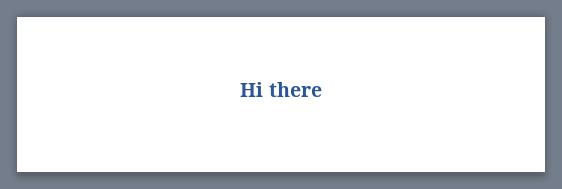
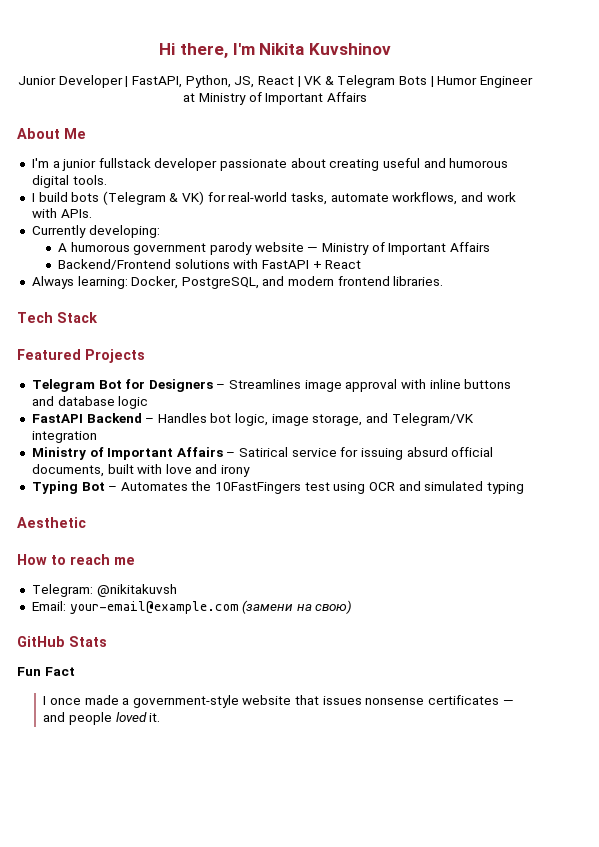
[268,82,322,97] there -> [179,43,391,58] [17,75,534,88] [183,92,367,105] [17,128,86,139] [31,158,509,171] [31,175,107,188] [31,191,516,205] [31,208,92,218] [31,225,160,238] [58,242,490,255] [58,259,362,270] [31,276,444,289] [17,312,98,323] [17,349,145,363] [31,379,512,392] [31,396,149,409] [31,413,474,426] [31,431,97,443] [31,447,494,460] [31,464,251,477] [31,481,524,494] [17,517,86,528] [17,554,135,565] [31,584,177,597] [31,600,353,614] [17,636,107,647] [17,667,75,676] [43,695,514,708] [43,712,161,725] there, I'm Nikita Kuvshinov // Junior Developer | FastAPI, Python, JS, React | VK & Telegram Bots | Humor Engineer at Ministry of Important Affairs // About Me // I'm a junior fullstack developer passionate about creating useful and humorous digital tools. // I build bots (Telegram & VK) for real-world tasks, automate workflows, and work with APIs. // Currently developing: // A humorous government parody website — Ministry of Important Affairs // Backend/Frontend solutions with FastAPI + React // Always learning: Docker, PostgreSQL, and modern frontend libraries. // Tech Stack // Featured Projects // Telegram Bot for Designers – Streamlines image approval with inline buttons and database logic // FastAPI Backend – Handles bot logic, image storage, and Telegram/VK integration // Ministry of Important Affairs – Satirical service for issuing absurd official documents, built with love and irony // Typing Bot – Automates the 10FastFingers test using OCR and simulated typing // Aesthetic // How to reach me // Telegram: @nikitakuvsh // Email: your-email@example.com (замени на свою) // GitHub Stats // Fun Fact // I once made a government-style website that issues nonsense certificates — and people loved it.

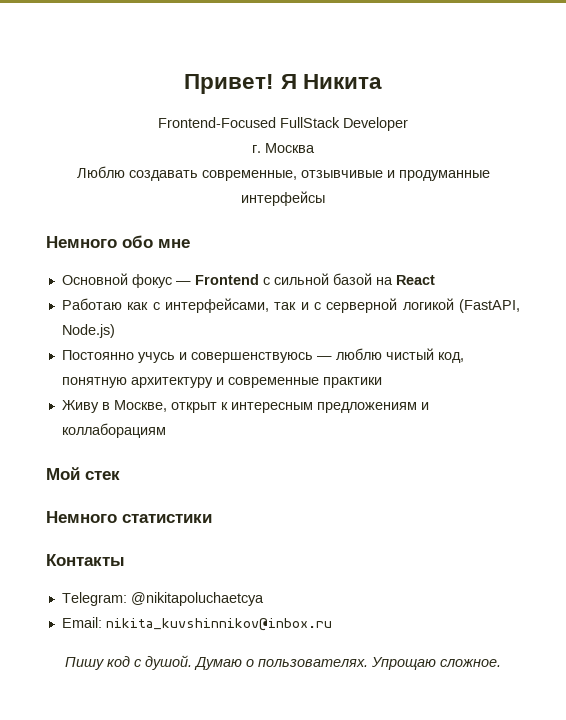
[159,43,391,58] [17,75,534,88] [183,92,367,105] [17,128,86,139] [31,158,509,171] [31,175,107,188] [31,191,516,205] [31,208,92,218] [31,225,160,238] [58,242,490,255] [58,259,362,270] [31,276,444,289] [17,312,98,323] [17,349,145,363] [31,379,512,392] [31,396,149,409] [31,413,474,426] [31,431,97,443] [31,447,494,460] [31,464,251,477] [31,481,524,494] [17,517,86,528] [17,554,135,565] Hi there, I'm Nikita Kuvshinov // Junior Developer | FastAPI, Python, JS, React | VK & Telegram Bots | Humor Engineer at Ministry of Important Affairs // About Me // I'm a junior fullstack developer passionate about creating useful and humorous digital tools. // I build bots (Telegram & VK) for real-world tasks, automate workflows, and work with APIs. // Currently developing: // A humorous government parody website — Ministry of Important Affairs // Backend/Frontend solutions with FastAPI + React // Always learning: Docker, PostgreSQL, and modern frontend libraries. // Tech Stack // Featured Projects // Telegram Bot for Designers – Streamlines image approval with inline buttons and database logic // FastAPI Backend – Handles bot logic, image storage, and Telegram/VK integration // Ministry of Important Affairs – Satirical service for issuing absurd official documents, built with love and irony // Typing Bot – Automates the 10FastFingers test using OCR and simulated typing // Aesthetic // How to reach me -> [184,74,382,94] [158,117,408,131] [252,143,315,153] [76,166,490,181] [241,191,325,206] [46,235,190,248] [61,273,435,288] [61,298,521,313] [61,324,115,338] [61,348,464,363] [61,377,382,388] [61,400,429,413] [61,423,166,438] [46,467,120,480] [46,511,212,523] [46,554,125,566] Привет! Я Никита // Frontend-Focused FullStack Developer // г. Москва // Люблю создавать современные, отзывчивые и продуманные интерфейсы // Немного обо мне // Основной фокус — Frontend с сильной базой на React // Работаю как с интерфейсами, так и с серверной логикой (FastAPI, Node.js) // Постоянно учусь и совершенствуюсь — люблю чистый код, понятную архитектуру и современные практики // Живу в Москве, открыт к интересным предложениям и коллаборациям // Мой стек // Немного статистики // Контакты
[96,584,177,597] @nikitakuvsh -> [130,592,264,606] @nikitapoluchaetcya
[69,600,353,614] [17,636,107,647] [17,667,75,676] [43,695,514,708] [43,712,161,725] your-email@example.com (замени на свою) // GitHub Stats // Fun Fact // I once made a government-style website that issues nonsense certificates — and people loved it. -> [105,618,332,631] [65,655,501,670] nikita_kuvshinnikov@inbox.ru // Пишу код с душой. Думаю о пользователях. Упрощаю сложное.

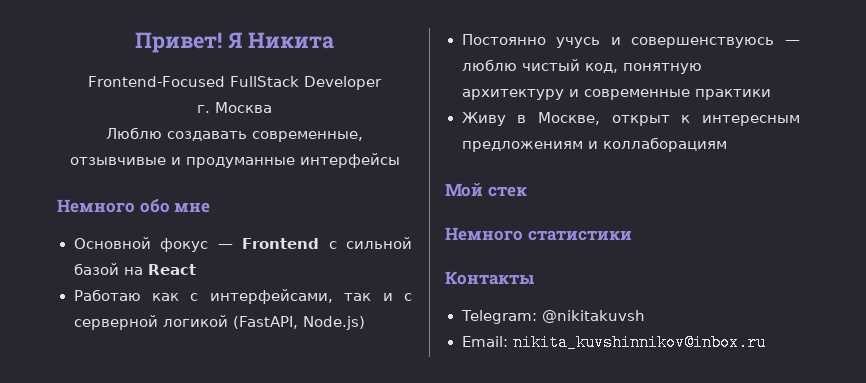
[130,592,264,606] @nikitapoluchaetcya -> [542,310,646,323] @nikitakuvsh
[65,655,501,670] // Пишу код с душой. Думаю о пользователях. Упрощаю сложное. -> (766, 342) none

